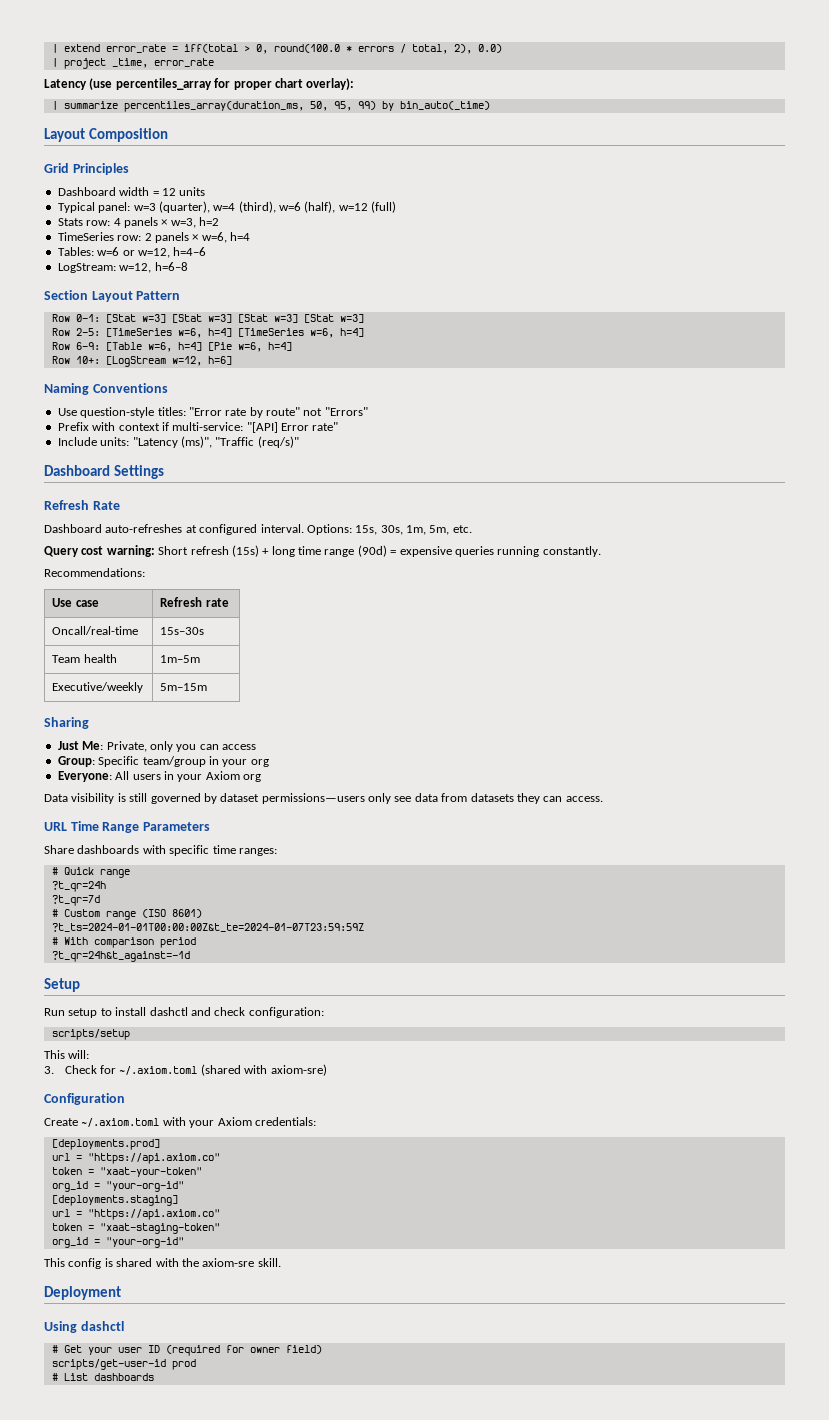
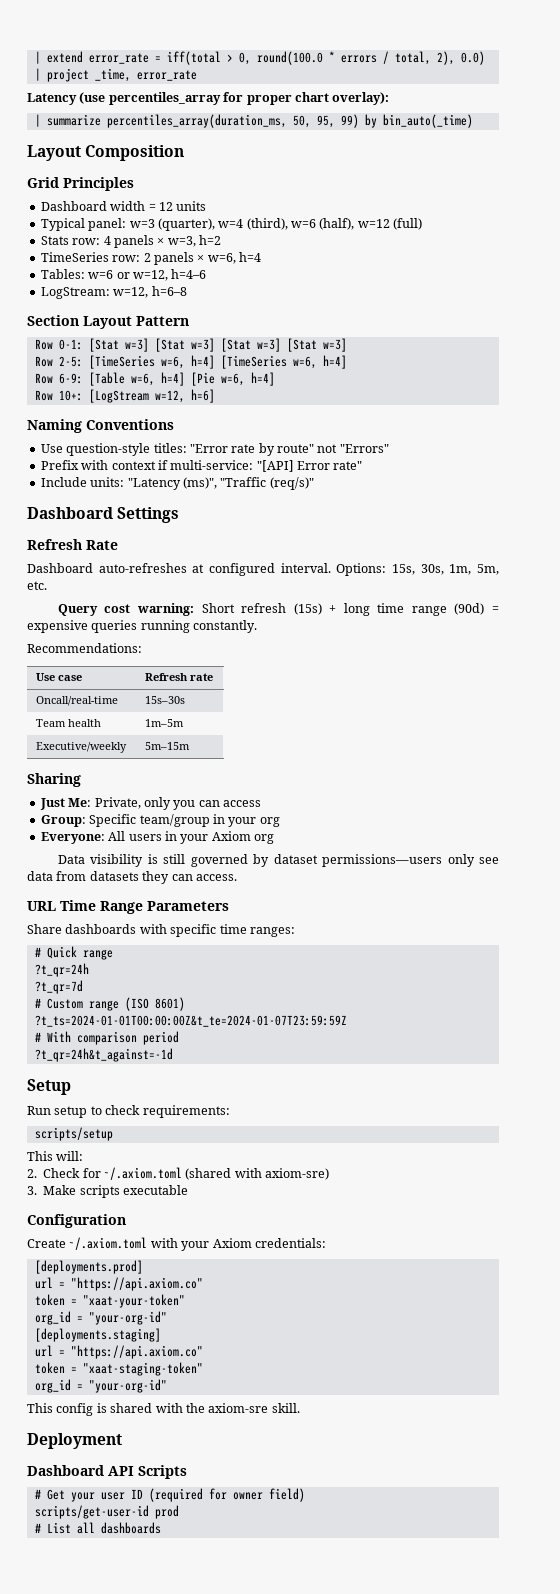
[115,1007,324,1018] install dashctl and check configuration: -> [105,1105,230,1118] check requirements:
[44,1066,54,1074] 3. -> [27,1169,37,1178] 2.
(327, 1070) none -> [27,1185,188,1198] // 3. Make scripts executable
[44,1321,124,1333] Using dashctl -> [27,1465,187,1479] Dashboard API Scripts
(88, 1377) none -> [76,1522,95,1534] all

